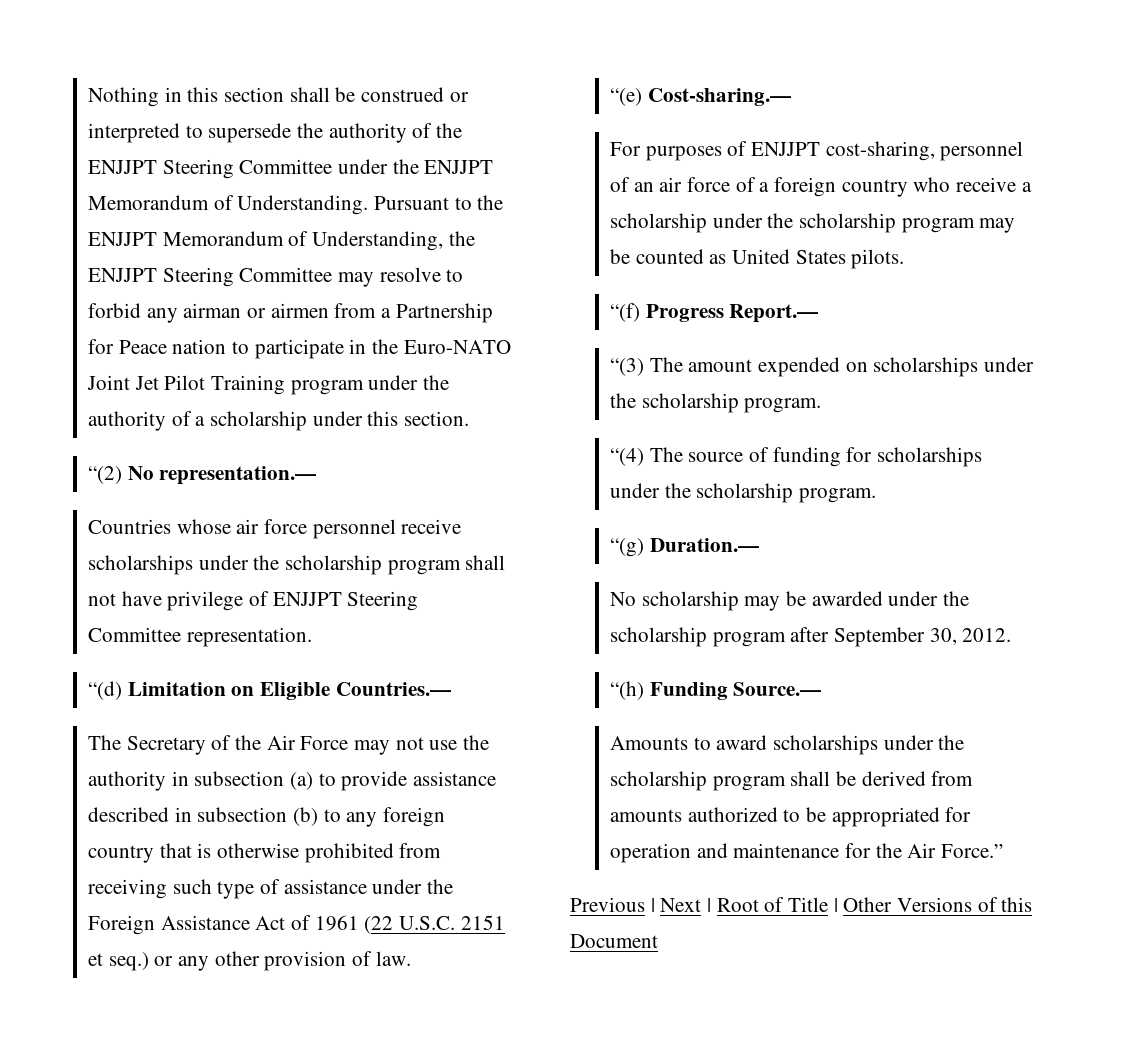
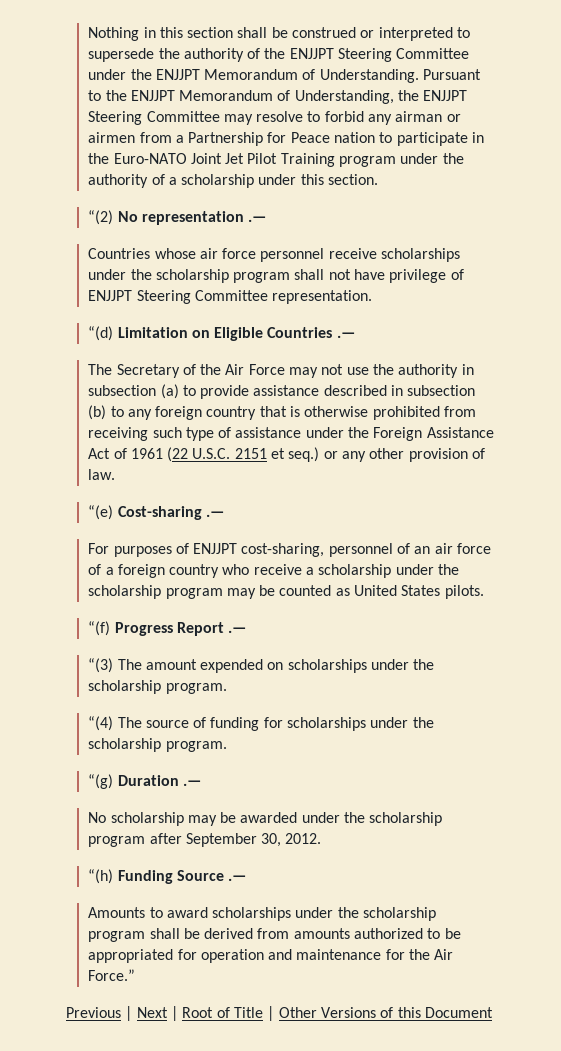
[159,466,317,485] representation.— -> [141,211,267,225] representation .—
[335,682,451,696] Countries.— -> [267,327,355,338] Countries .—
[647,88,791,106] Cost-sharing.— -> [117,506,224,520] Cost-sharing .—
[729,304,819,323] Report.— -> [176,622,247,636] Report .—
[649,538,759,552] Duration.— -> [117,775,201,786] Duration .—
[733,682,822,696] Source.— -> [176,870,247,881] Source .—

